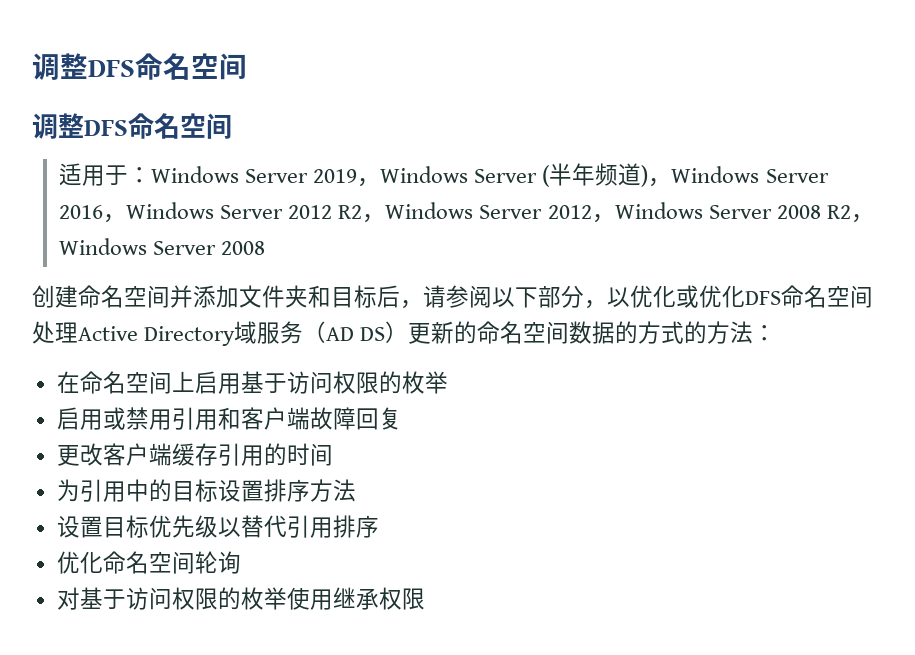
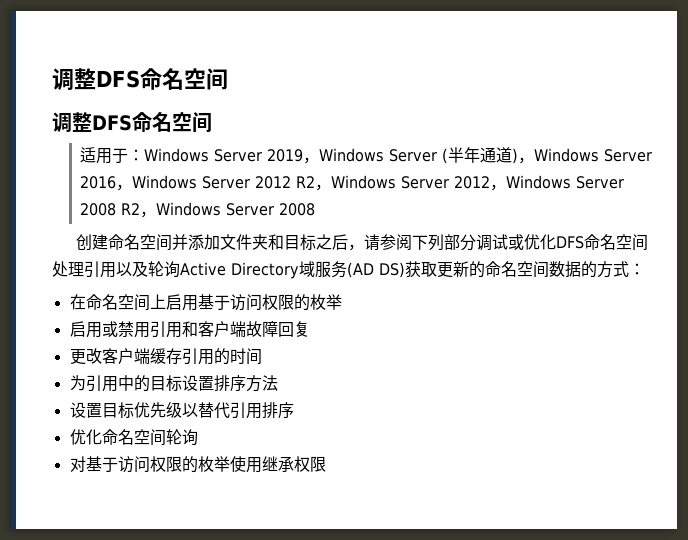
[595,163,619,186] 频 -> [480,147,497,163] 通
(377, 296) none -> [315,234,332,250] 之
[492,285,676,309] 以下部分，以优化 -> [411,234,508,251] 下列部分调试
(78, 332) none -> [84,261,180,278] 引用以及轮询
[303,321,409,343] （AD DS） -> [347,261,437,278] (AD DS)获取
[684,321,754,344] 的方法 -> (629, 269) none

